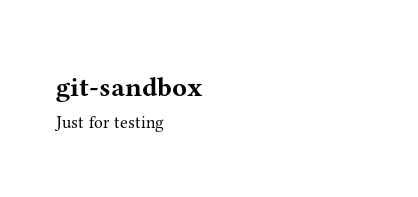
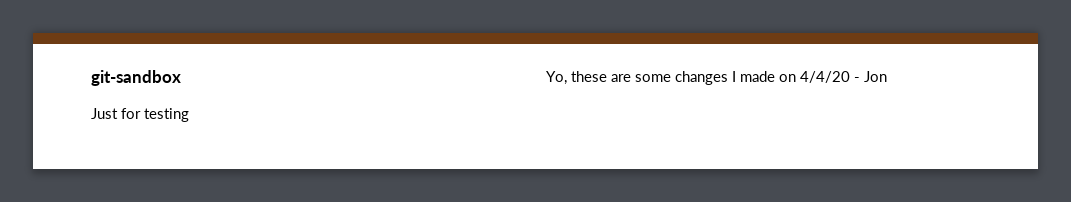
(165, 124) none -> [546,71,887,85] // Yo, these are some changes I made on 4/4/20 - Jon

